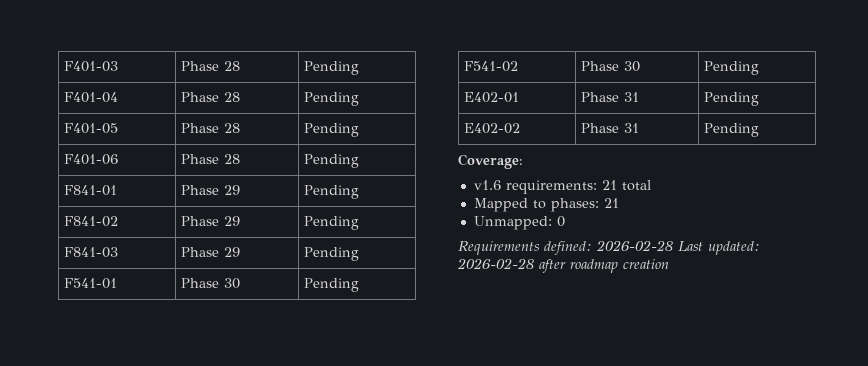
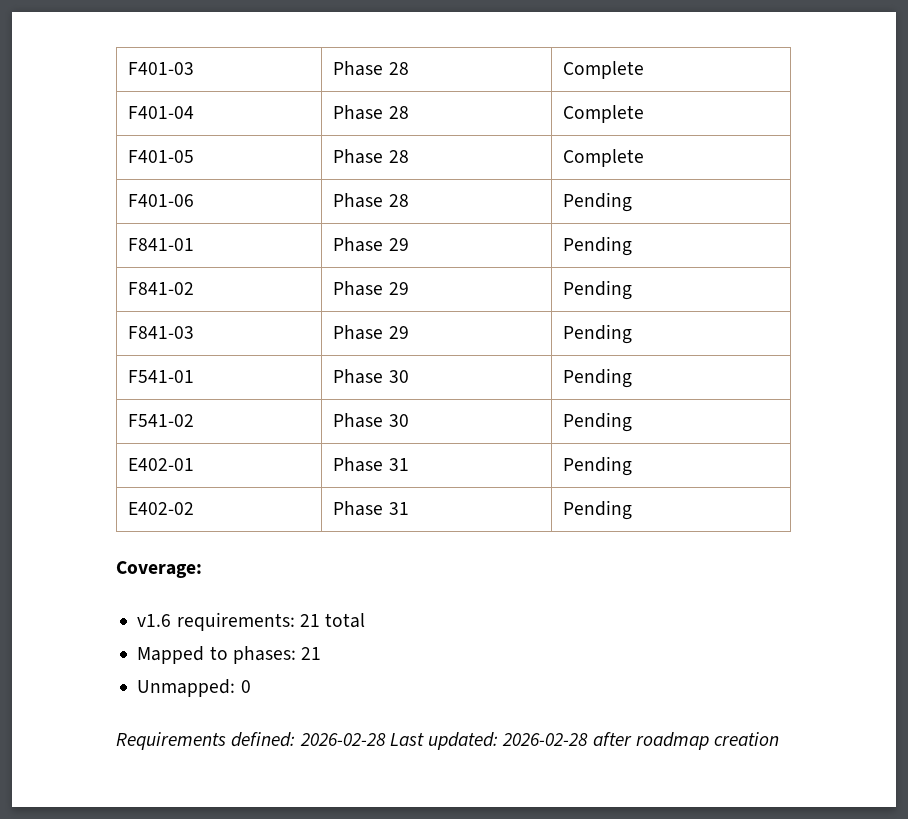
[304,61,360,75] Pending -> [563,61,645,79] Complete
[304,92,360,106] Pending -> [563,105,645,123] Complete
[304,123,360,137] Pending -> [563,149,645,167] Complete

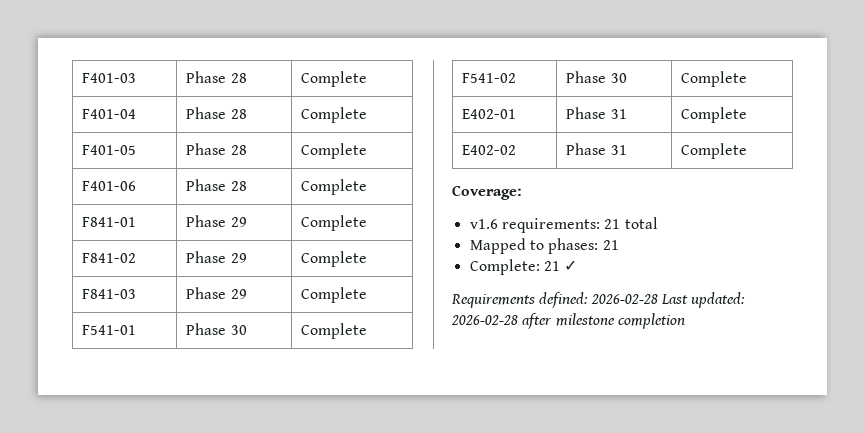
[563,192,633,212] Pending -> [301,179,368,195] Complete
[563,236,633,256] Pending -> [301,215,368,231] Complete
[563,280,633,300] Pending -> [301,251,368,267] Complete
[563,324,633,344] Pending -> [301,287,368,303] Complete
[563,368,633,388] Pending -> [301,323,368,339] Complete
[563,412,633,432] Pending -> [681,71,748,87] Complete
[563,456,633,476] Pending -> [681,107,748,123] Complete
[563,500,633,520] Pending -> [681,143,748,159] Complete
[137,679,251,697] Unmapped: 0 -> [469,259,578,275] Complete: 21 ✓
[635,732,780,750] roadmap creation -> [555,313,685,329] milestone completion

